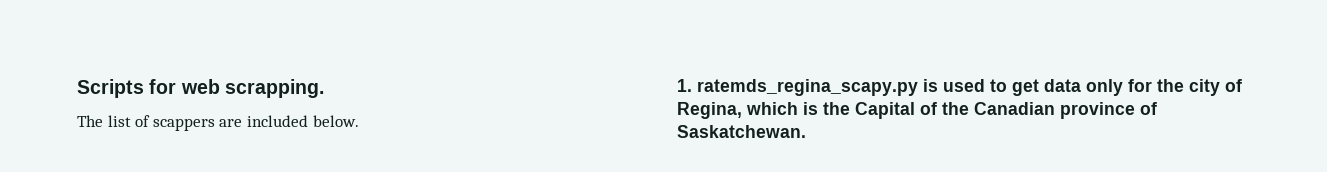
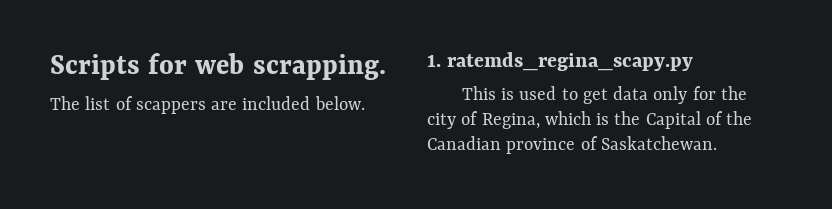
(918, 87) none -> [461,86,496,100] // This

